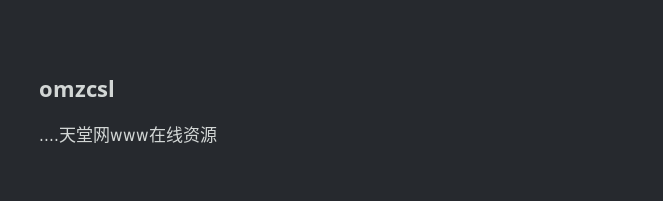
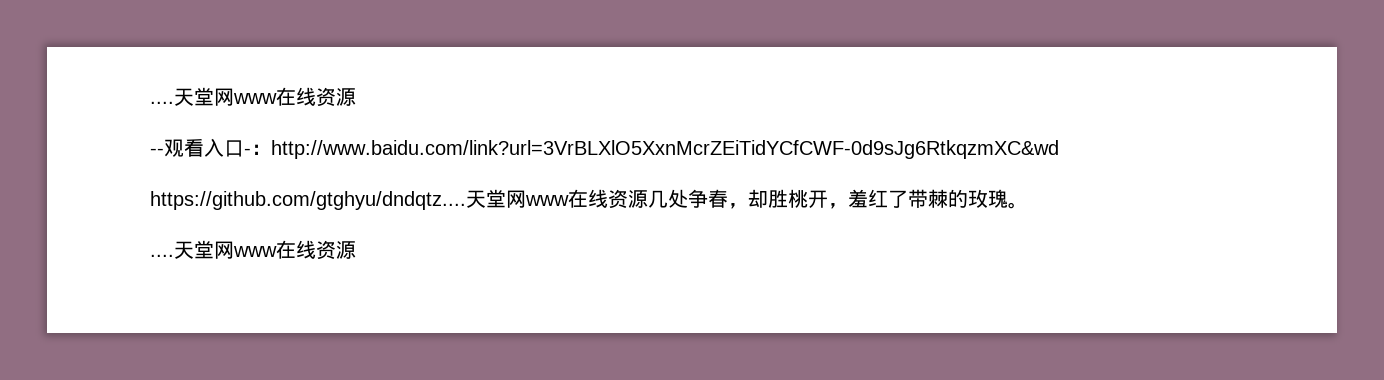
[39,80,115,97] omzcsl -> [150,87,356,107] [150,138,1059,159] [150,189,1028,210] ....天堂网www在线资源 // --观看入口-：http://www.baidu.com/link?url=3VrBLXlO5XxnMcrZEiTidYCfCWF-0d9sJg6RtkqzmXC&wd // https://github.com/gtghyu/dndqtz....天堂网www在线资源几处争春，却胜桃开，羞红了带棘的玫瑰。

